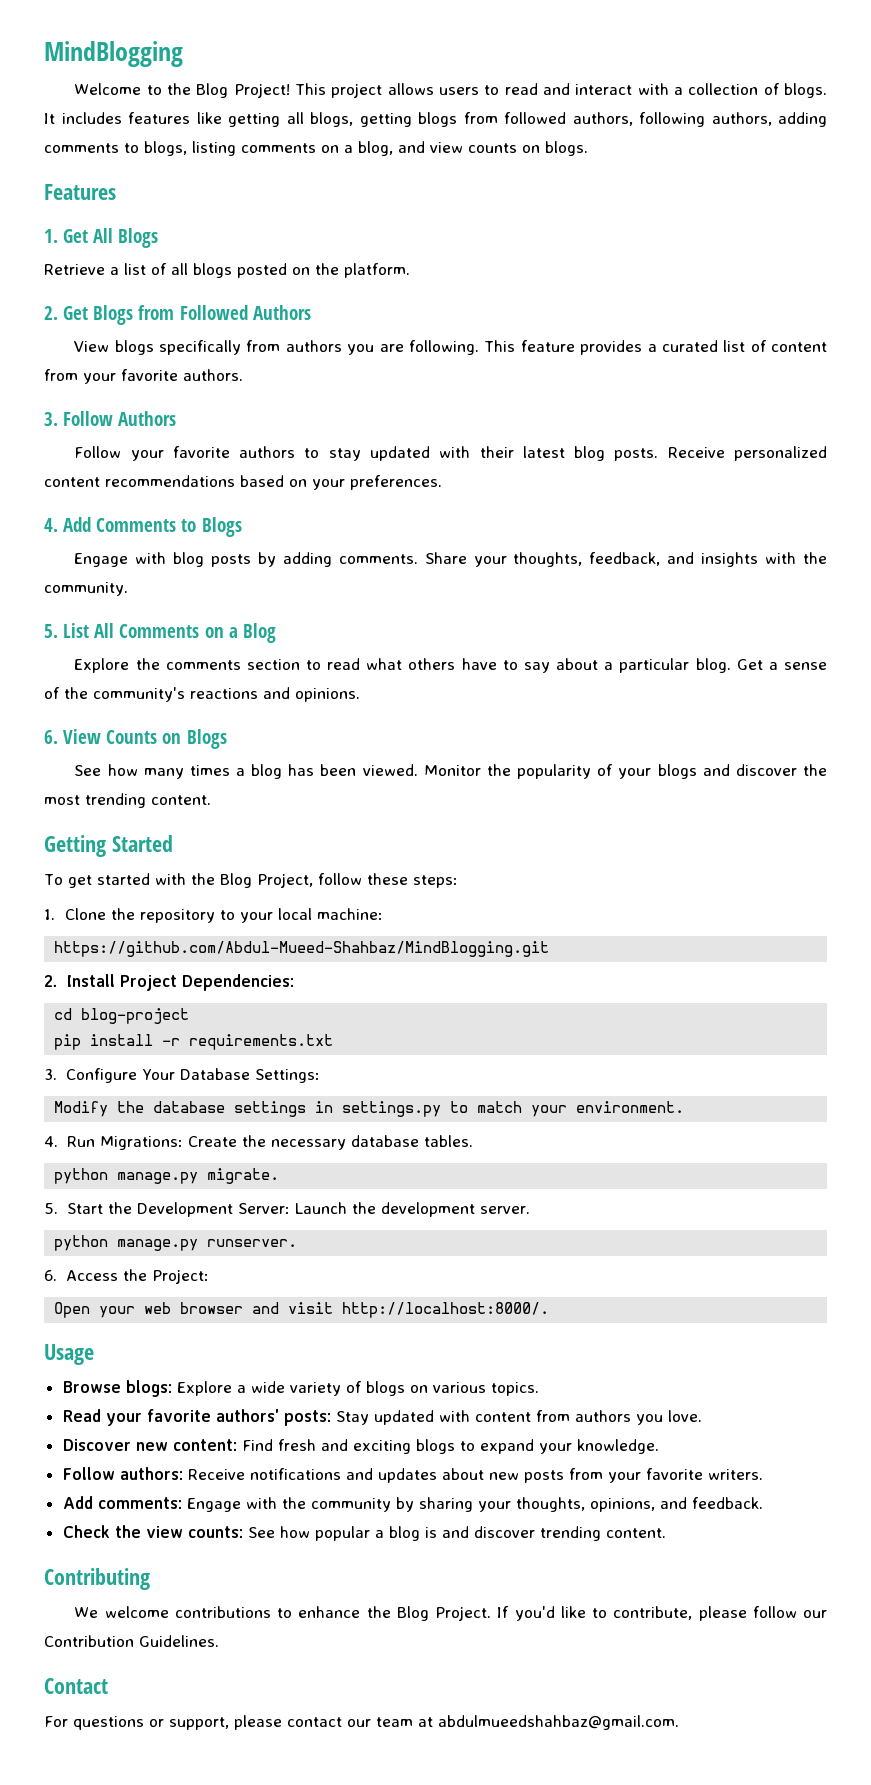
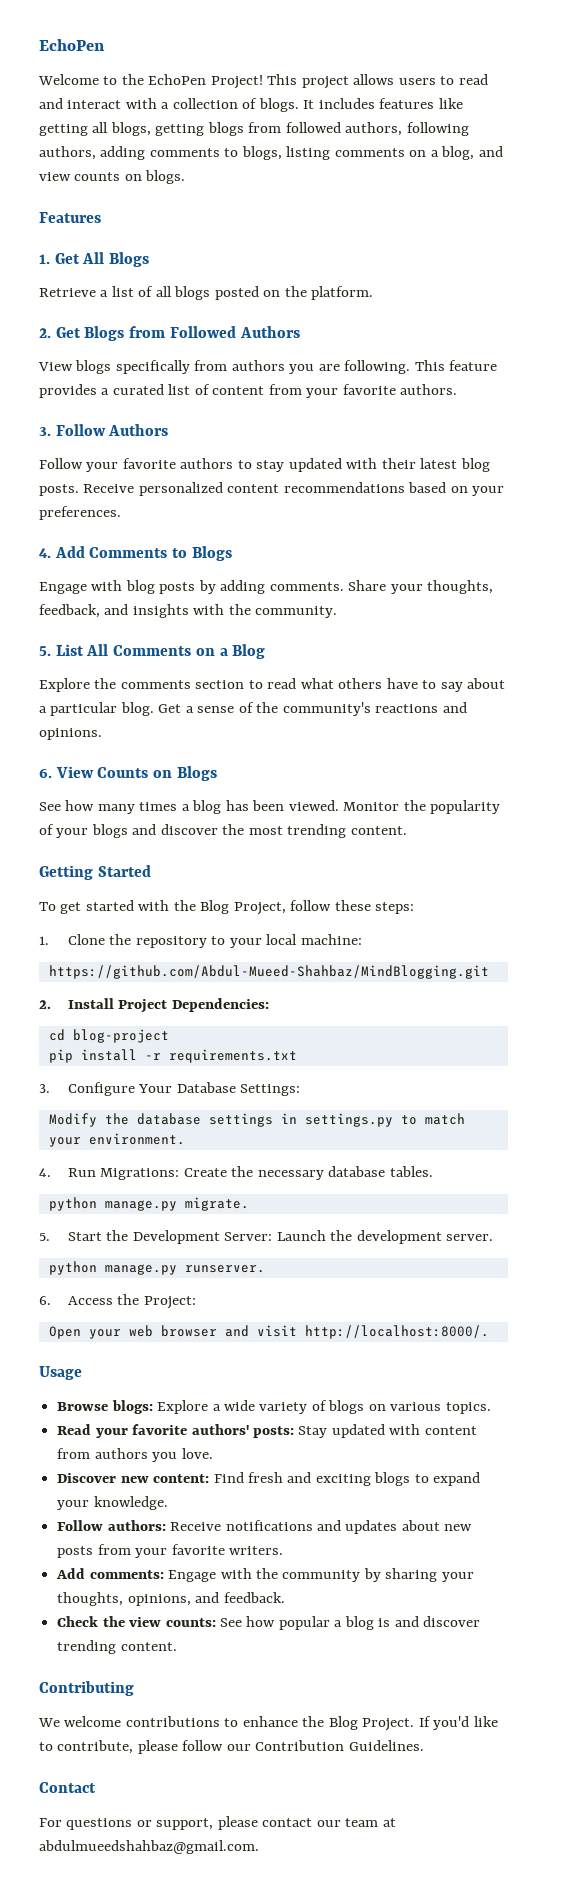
[44,41,183,67] MindBlogging -> [39,39,105,51] EchoPen
[196,83,229,98] Blog -> [148,74,207,85] EchoPen

